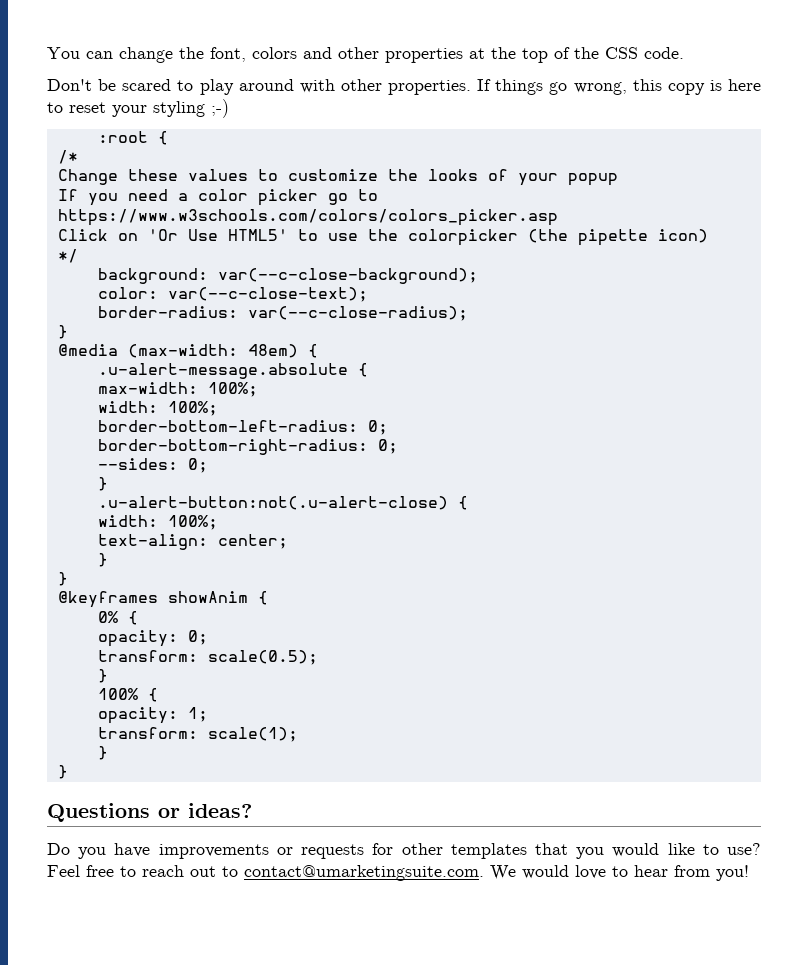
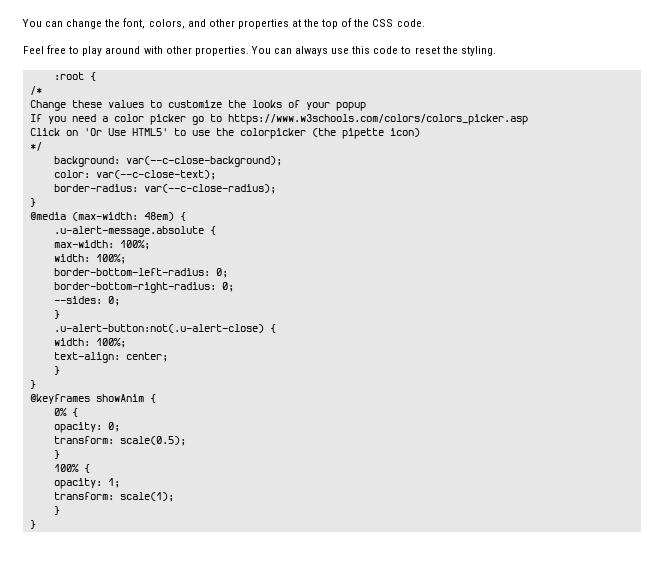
[252,47,297,59] colors -> [148,19,185,29] colors,
[47,79,172,91] Don't be scared -> [23,45,67,54] Feel free
[477,79,761,95] [47,99,229,118] If things go wrong, this copy is here to reset your styling ;-) -> [250,46,496,56] You can always use this code to reset the styling.
[47,803,252,822] [47,843,761,859] [47,865,749,881] // Questions or ideas? // Do you have improvements or requests for other templates that you would like to use? Feel free to reach out to contact@umarketingsuite.com. We would love to hear from you! -> (36, 524) none

